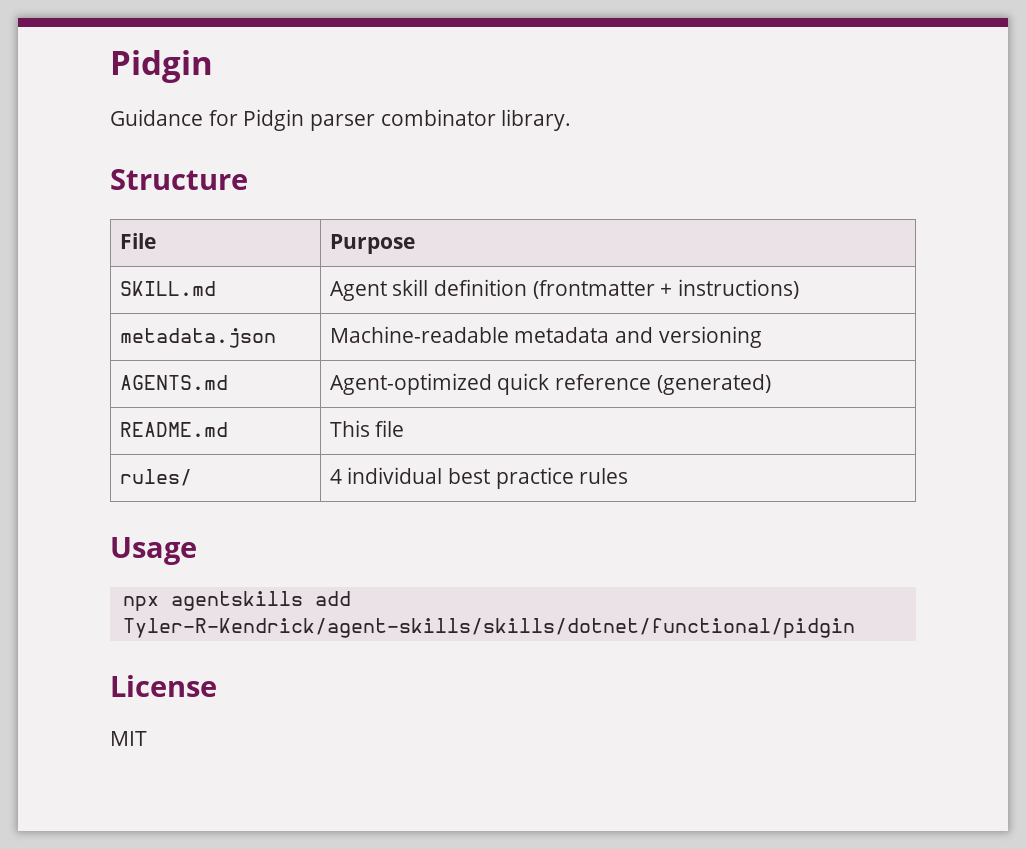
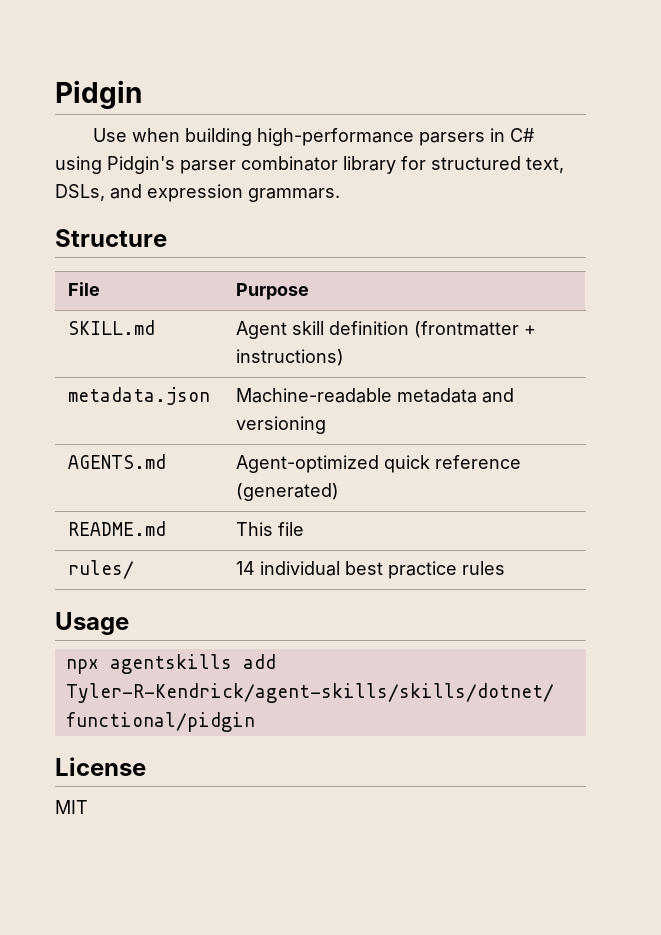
[110,109,572,131] Guidance for Pidgin parser combinator library. -> [93,128,536,146] [55,156,564,174] [55,184,340,202] Use when building high-performance parsers in C# using Pidgin's parser combinator library for structured text, DSLs, and expression grammars.
[329,469,342,484] 4 -> [235,561,255,575] 14

